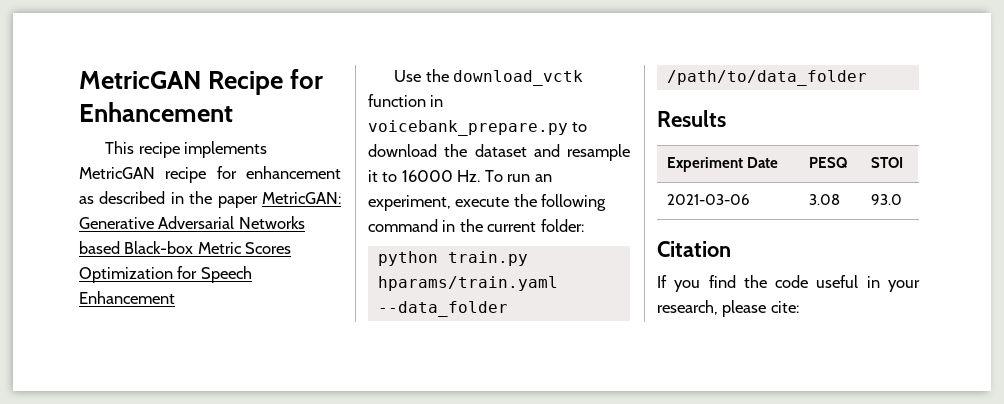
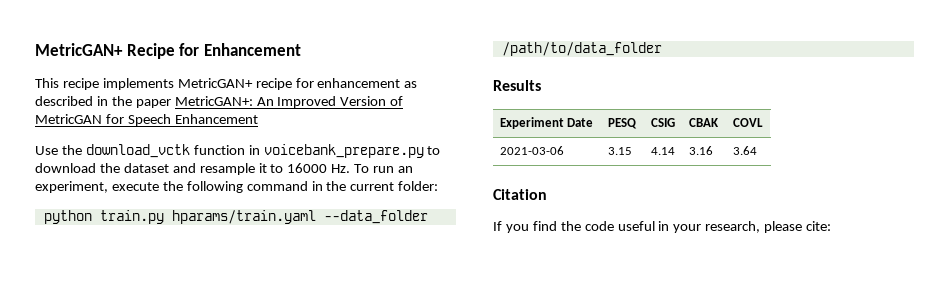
[79,71,201,89] MetricGAN -> [35,43,123,56] MetricGAN+
[79,167,155,179] MetricGAN -> [177,78,253,88] MetricGAN+
[262,192,341,204] [79,216,305,229] [79,241,292,254] [79,267,173,283] MetricGAN: Generative Adversarial Networks based Black-box Metric Scores Optimization -> [174,96,404,108] [35,114,102,124] MetricGAN+: An Improved Version of MetricGAN
[870,157,903,168] [666,194,750,205] [808,194,840,205] [870,194,902,205] STOI // 2021-03-06 | 3.08 | 93.0 -> [650,118,675,127] [688,118,719,127] [732,118,763,127] [499,146,564,155] [607,147,632,155] [650,147,675,155] [688,146,713,155] [732,146,757,155] CSIG | CBAK | COVL // 2021-03-06 | 3.15 | 4.14 | 3.16 | 3.64

